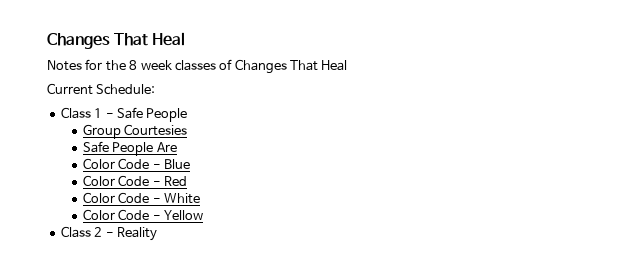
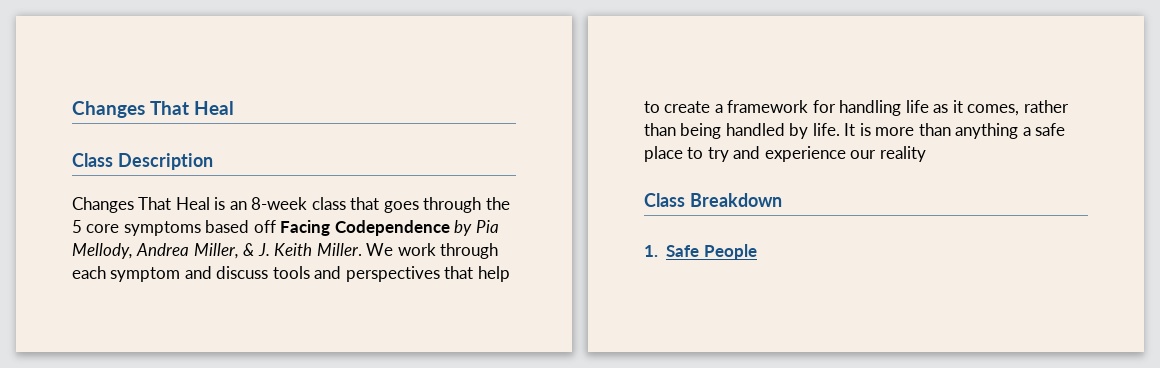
[47,32,186,49] [47,59,348,74] [47,83,156,95] [60,107,188,122] [82,124,188,139] [82,141,177,156] [82,158,190,169] [82,175,187,186] [82,192,200,204] [82,209,203,220] [60,226,157,241] Changes That Heal // Notes for the 8 week classes of Changes That Heal // Current Schedule: // Class 1 - Safe People // Group Courtesies // Safe People Are // Color Code - Blue // Color Code - Red // Color Code - White // Color Code - Yellow // Class 2 - Reality -> [72,101,235,118] [72,153,213,170] [72,197,510,213] [72,220,499,236] [72,243,499,259] [72,266,510,282] [644,100,1069,116] [644,123,1066,139] [644,146,926,162] [644,193,782,207] [644,244,757,260] Changes That Heal // Class Description // Changes That Heal is an 8-week class that goes through the 5 core symptoms based off Facing Codependence by Pia Mellody, Andrea Miller, & J. Keith Miller. We work through each symptom and discuss tools and perspectives that help to create a framework for handling life as it comes, rather than being handled by life. It is more than anything a safe place to try and experience our reality // Class Breakdown // 1. Safe People

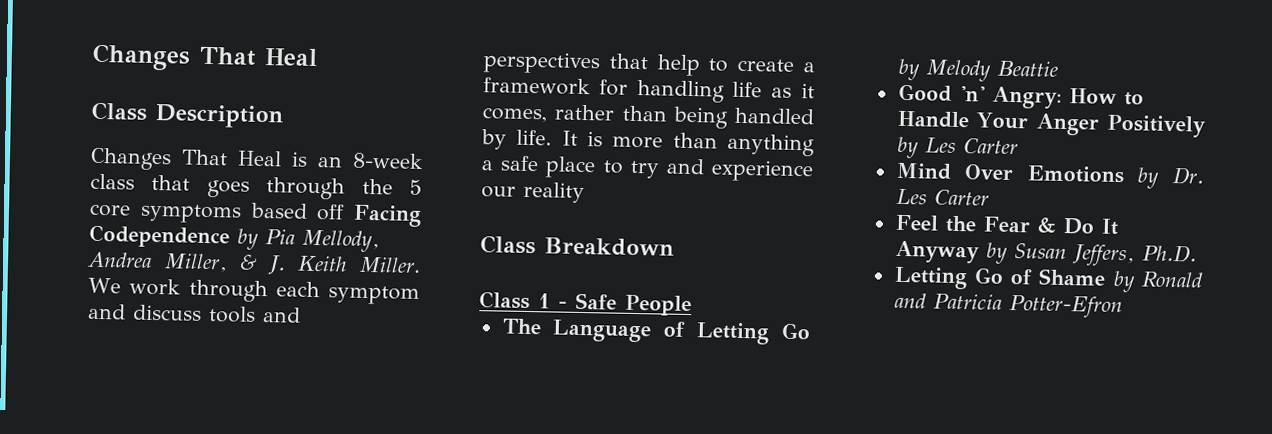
[644,245,658,257] 1. -> [479,291,567,310] Class 1 -
(757, 252) none -> [501,318,811,345] [897,58,1058,82] [897,83,1144,109] [896,110,1207,138] [896,136,1018,159] [895,162,1206,189] [895,188,989,206] [894,214,1119,235] [894,240,1197,267] [893,266,1204,293] [893,292,1123,319] // The Language of Letting Go by Melody Beattie // Good 'n' Angry: How to Handle Your Anger Positively by Les Carter // Mind Over Emotions by Dr. Les Carter // Feel the Fear & Do It Anyway by Susan Jeffers, Ph.D. // Letting Go of Shame by Ronald and Patricia Potter-Efron

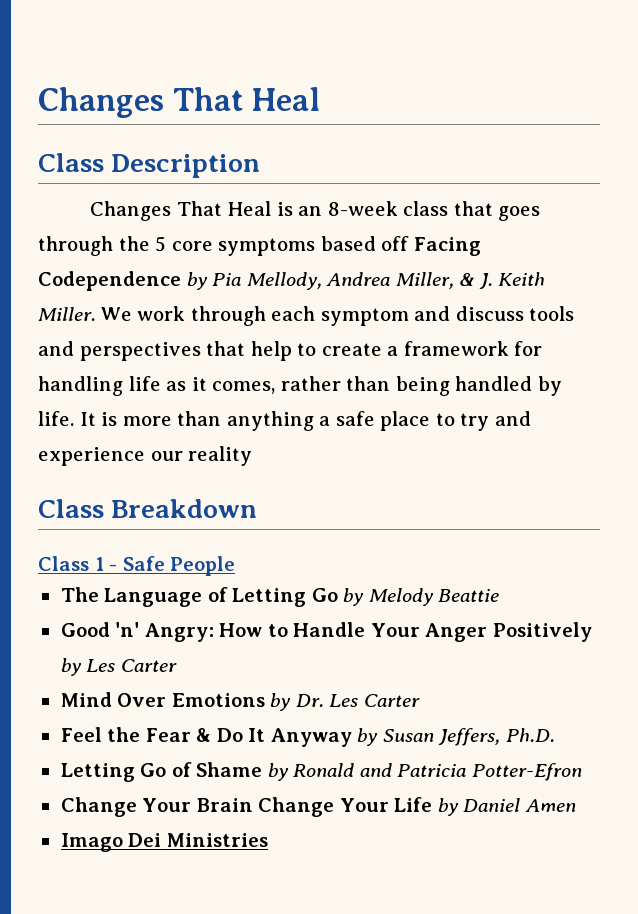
(1123, 306) none -> [60,797,576,817] [60,833,268,852] // Change Your Brain Change Your Life by Daniel Amen // Imago Dei Ministries

